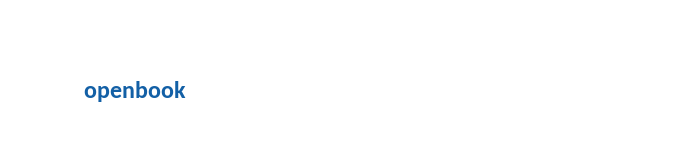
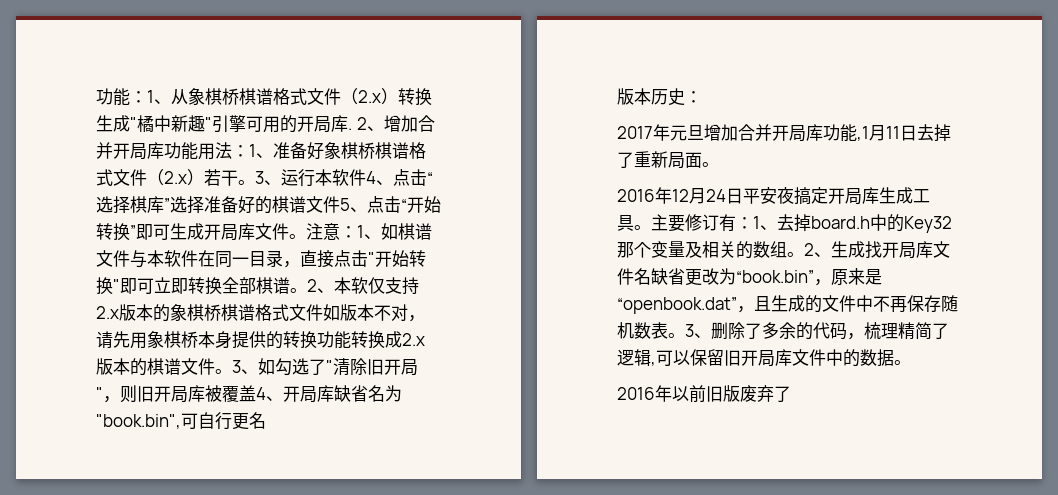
[84,81,186,102] openbook -> [96,88,432,106] [96,115,435,133] [96,142,426,160] [96,169,433,187] [96,196,441,214] [96,223,432,241] [96,250,426,268] [96,277,419,295] [96,304,425,322] [96,331,425,349] [96,358,418,376] [96,385,402,403] [96,412,266,430] [617,88,702,106] [617,124,951,142] [617,151,719,169] [617,187,930,205] [617,214,952,233] [617,241,950,259] [617,268,882,286] [617,295,958,314] [617,322,949,340] [617,349,911,367] [617,385,791,403] 功能：1、从象棋桥棋谱格式文件（2.x）转换生成"橘中新趣"引擎可用的开局库. 2、增加合并开局库功能用法：1、准备好象棋桥棋谱格式文件（2.x）若干。3、运行本软件4、点击“选择棋库”选择准备好的棋谱文件5、点击“开始转换”即可生成开局库文件。注意：1、如棋谱文件与本软件在同一目录，直接点击"开始转换"即可立即转换全部棋谱。2、本软仅支持2.x版本的象棋桥棋谱格式文件如版本不对，请先用象棋桥本身提供的转换功能转换成2.x版本的棋谱文件。3、如勾选了"清除旧开局"，则旧开局库被覆盖4、开局库缺省名为"book.bin",可自行更名 // 版本历史： // 2017年元旦增加合并开局库功能,1月11日去掉了重新局面。 // 2016年12月24日平安夜搞定开局库生成工具。主要修订有：1、去掉board.h中的Key32那个变量及相关的数组。2、生成找开局库文件名缺省更改为“book.bin”，原来是“openbook.dat”，且生成的文件中不再保存随机数表。3、删除了多余的代码，梳理精简了逻辑,可以保留旧开局库文件中的数据。 // 2016年以前旧版废弃了

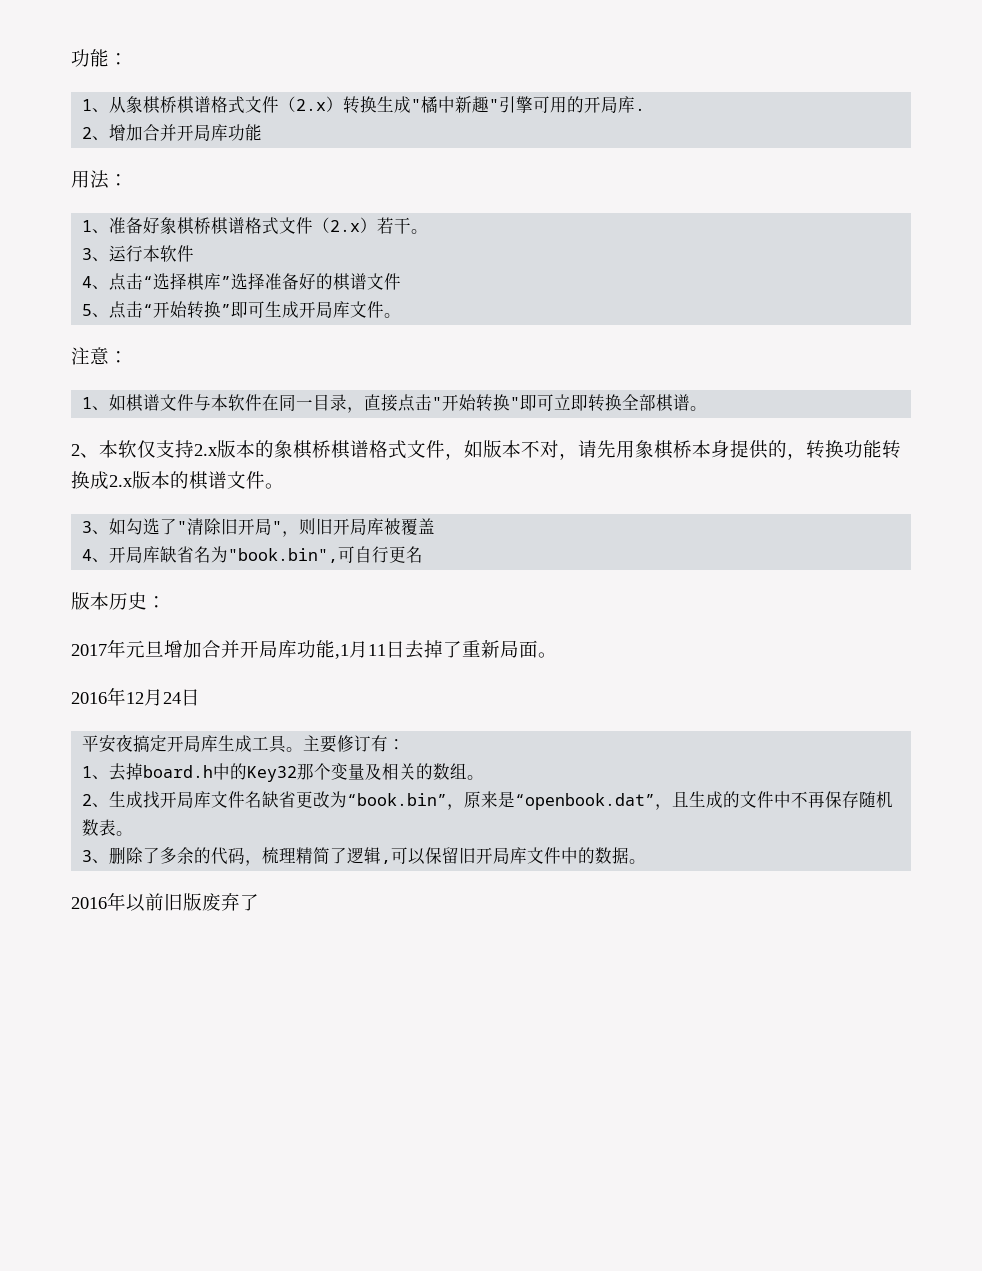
(147, 97) none -> (128, 59) //
(352, 129) none -> (646, 109) //
(198, 151) none -> (263, 132) //
(249, 151) none -> (128, 180) //
(255, 182) none -> (429, 231) //
(366, 177) none -> (195, 253) //
(340, 204) none -> (402, 281) //
(306, 236) none -> (402, 315) //
(357, 232) none -> (128, 357) //
(307, 290) none -> (708, 408) //
(323, 312) none -> [445,453,464,460] ，
(283, 340) none -> [787,453,806,460] ，
(232, 371) none -> (284, 486) //
(256, 393) none -> (436, 526) //
(743, 196) none -> (200, 697) //
(753, 223) none -> (406, 744) //
(804, 254) none -> (485, 777) //
(685, 335) none -> (134, 833) //

